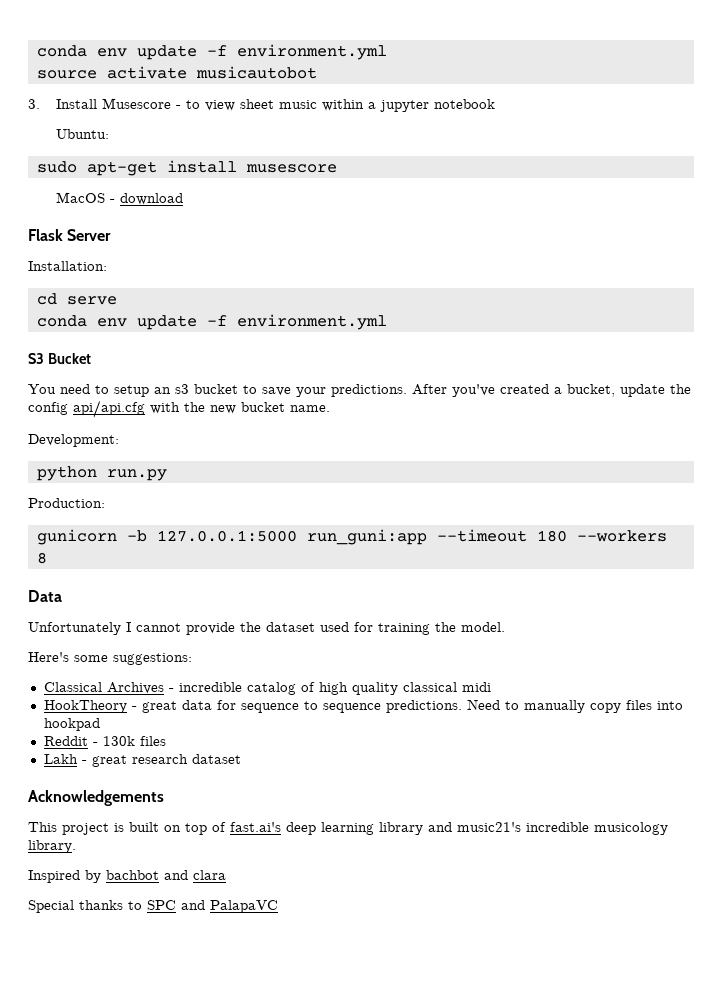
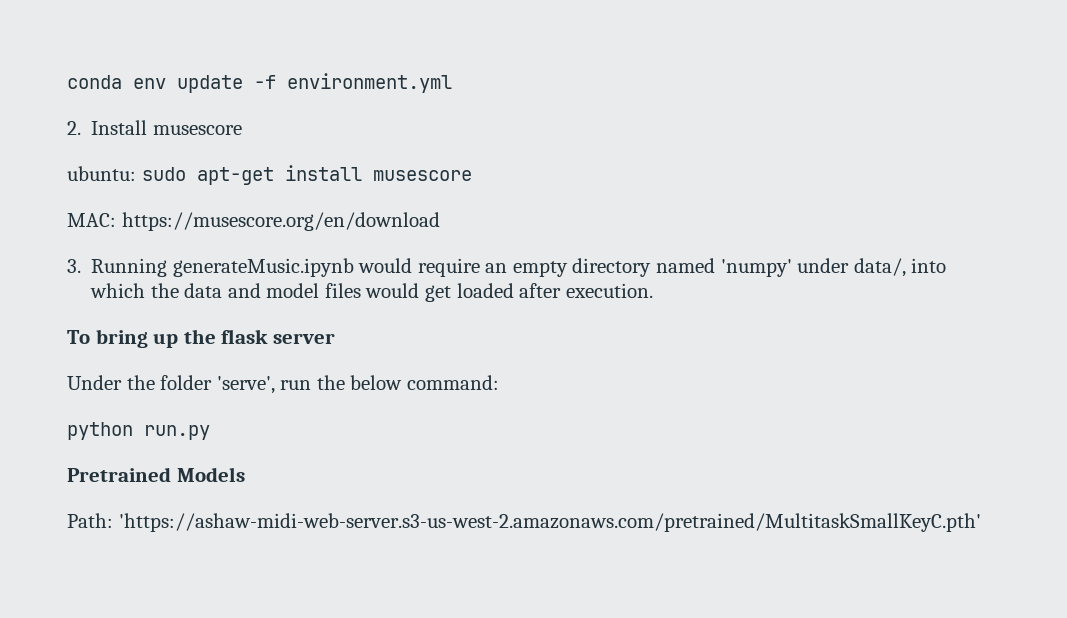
[36,44,387,60] [36,66,317,79] [28,98,496,112] [56,129,110,139] [36,160,337,176] [56,192,184,205] [28,229,112,241] [28,261,107,271] [36,293,117,305] [36,314,387,330] [28,353,91,364] [28,384,691,397] [28,400,330,418] [28,434,119,447] [36,466,167,481] [28,498,105,508] [36,529,667,545] [36,552,47,564] [28,590,62,602] [28,622,505,635] [28,652,192,665] [43,682,491,695] [43,699,683,713] [43,718,100,731] [43,736,166,746] [43,754,241,767] [28,790,164,806] [28,822,668,835] [28,840,76,853] [28,870,226,883] [28,900,278,913] conda env update -f environment.yml // source activate musicautobot // 3. Install Musescore - to view sheet music within a jupyter notebook // Ubuntu: // sudo apt-get install musescore // MacOS - download // Flask Server // Installation: // cd serve // conda env update -f environment.yml // S3 Bucket // You need to setup an s3 bucket to save your predictions. After you've created a bucket, update the config api/api.cfg with the new bucket name. // Development: // python run.py // Production: // gunicorn -b 127.0.0.1:5000 run_guni:app --timeout 180 --workers 8 // Data // Unfortunately I cannot provide the dataset used for training the model. // Here's some suggestions: // Classical Archives - incredible catalog of high quality classical midi // HookTheory - great data for sequence to sequence predictions. Need to manually copy files into hookpad // Reddit - 130k files // Lakh - great research dataset // Acknowledgements // This project is built on top of fast.ai's deep learning library and music21's incredible musicology library. // Inspired by bachbot and clara // Special thanks to SPC and PalapaVC -> [67,73,452,93] [67,120,242,135] [67,165,472,185] [67,212,440,231] [67,258,947,277] [90,283,653,302] [67,329,335,348] [67,375,499,394] [67,422,210,440] [67,467,245,482] [67,513,981,532] conda env update -f environment.yml // 2. Install musescore // ubuntu: sudo apt-get install musescore // MAC: https://musescore.org/en/download // 3. Running generateMusic.ipynb would require an empty directory named 'numpy' under data/, into which the data and model files would get loaded after execution. // To bring up the flask server // Under the folder 'serve', run the below command: // python run.py // Pretrained Models // Path: 'https://ashaw-midi-web-server.s3-us-west-2.amazonaws.com/pretrained/MultitaskSmallKeyC.pth'

